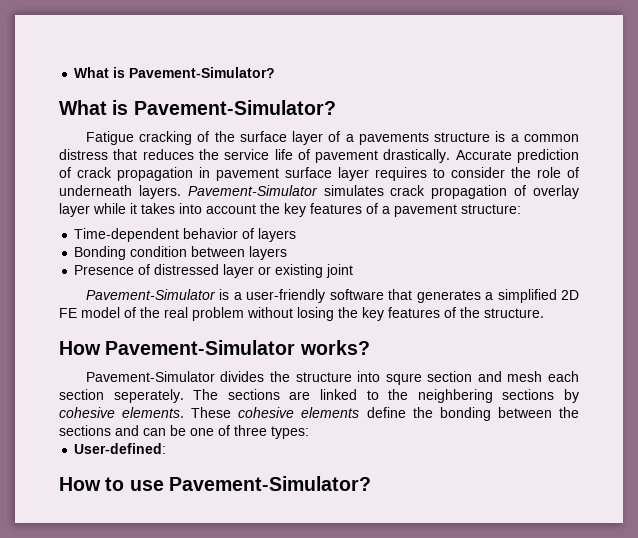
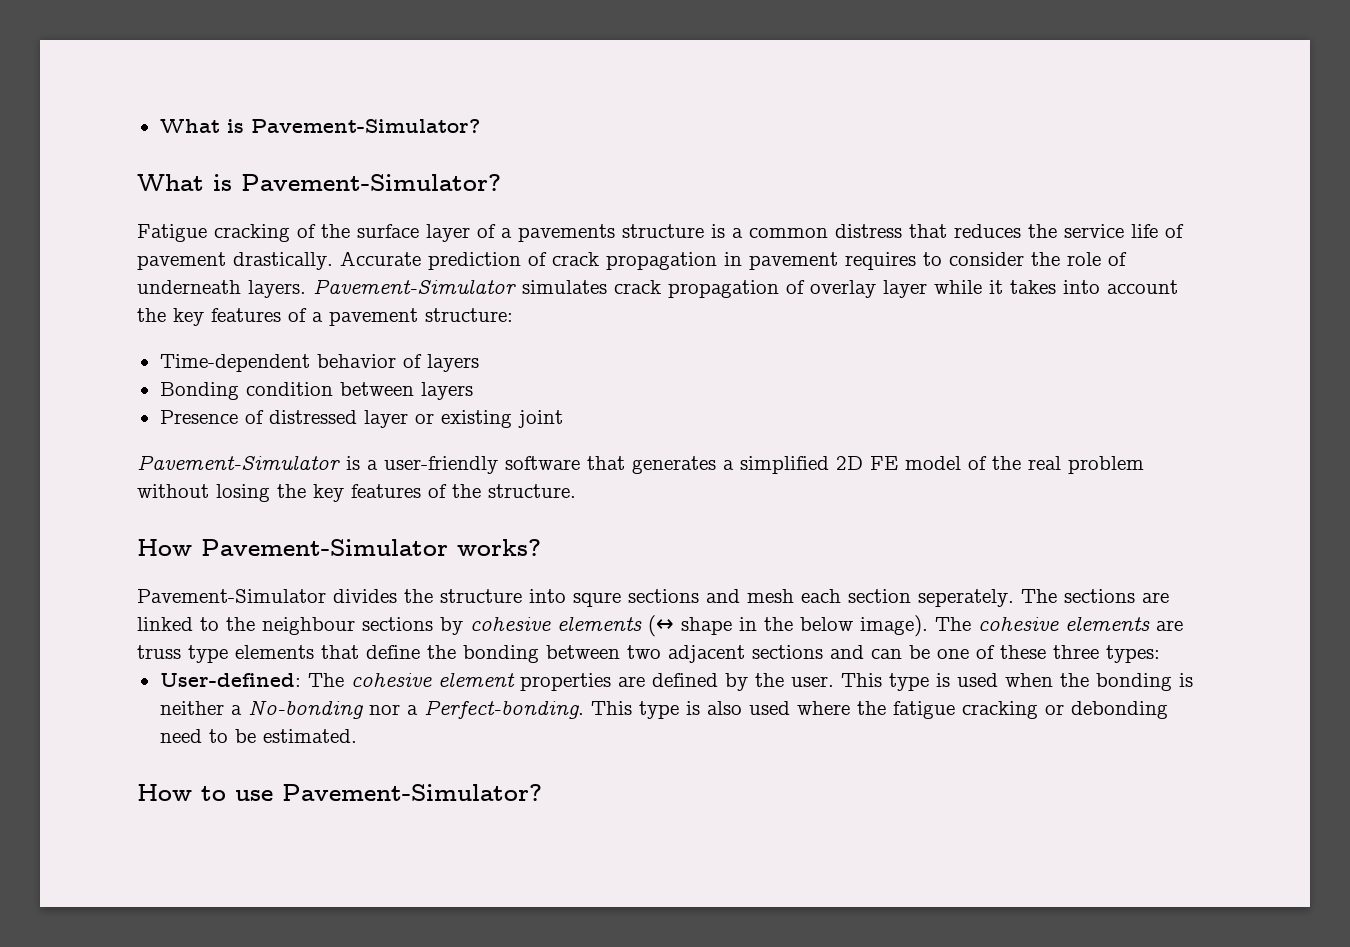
[285,167,369,181] surface layer -> (838, 261) none
[427,371,473,382] section -> [628,589,699,603] sections
[417,389,493,403] neighbering -> [262,617,355,635] neighbour
[122,407,360,418] elements. These cohesive elements -> [557,615,1183,637] [137,645,359,663] elements (↔ shape in the below image). The cohesive elements are truss type elements that
[558,407,579,418] the -> [627,645,745,663] two adjacent
(230, 430) none -> [1000,645,1046,659] these
(167, 448) none -> [307,672,1193,691] [159,700,1168,719] [159,729,357,743] The cohesive element properties are defined by the user. This type is used when the bonding is neither a No-bonding nor a Perfect-bonding. This type is also used where the fatigue cracking or debonding need to be estimated.

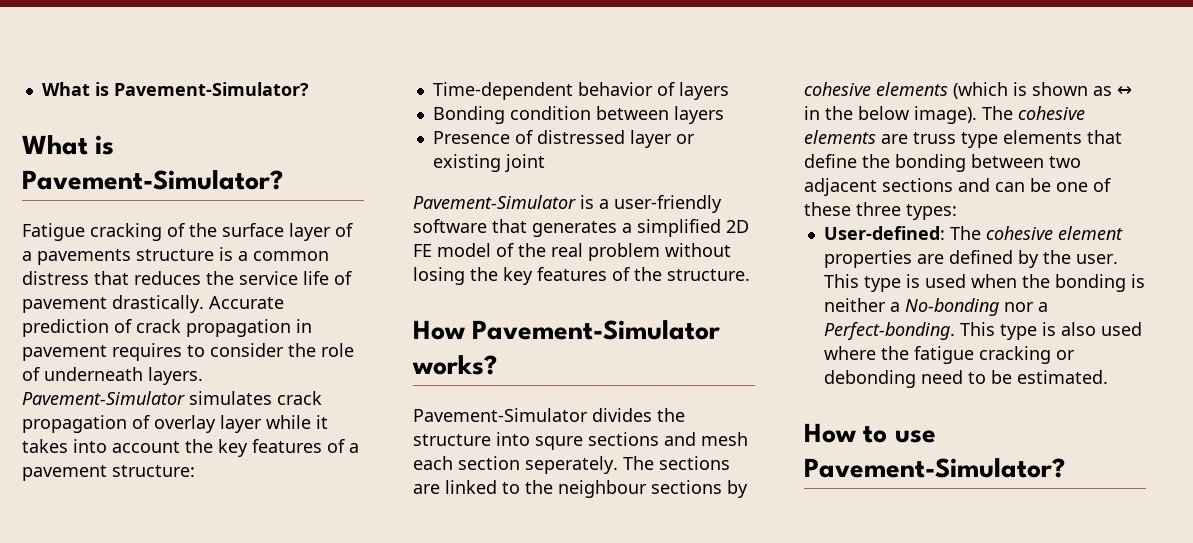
[648,615,732,637] (↔ shape -> [953,82,1132,99] (which is shown as ↔

